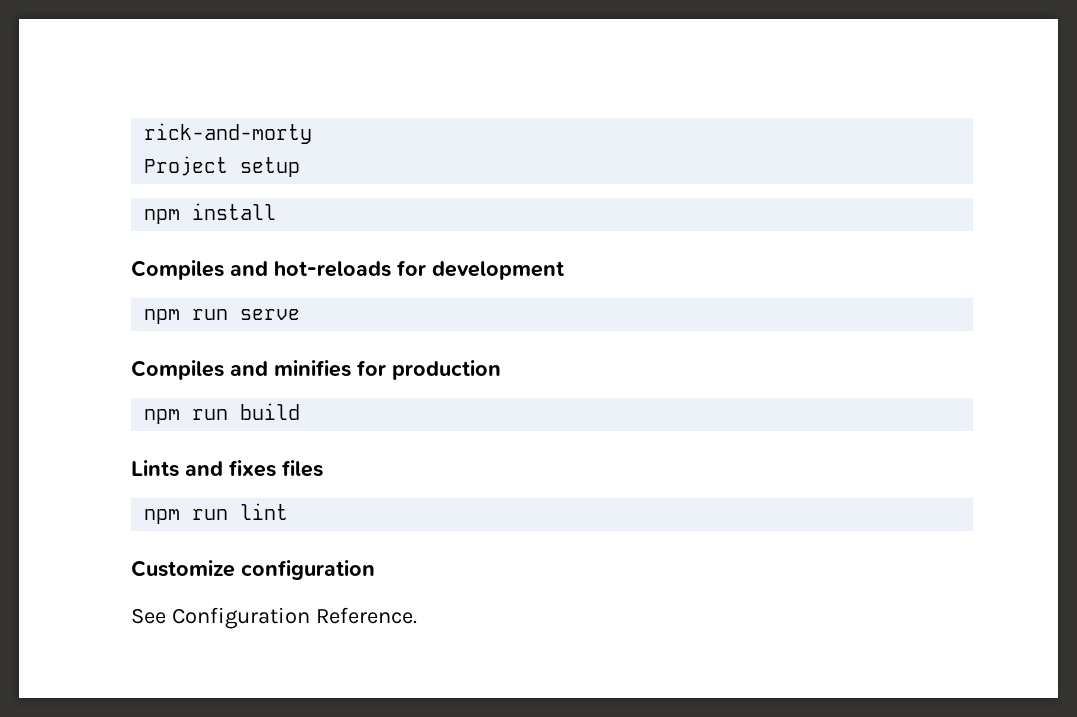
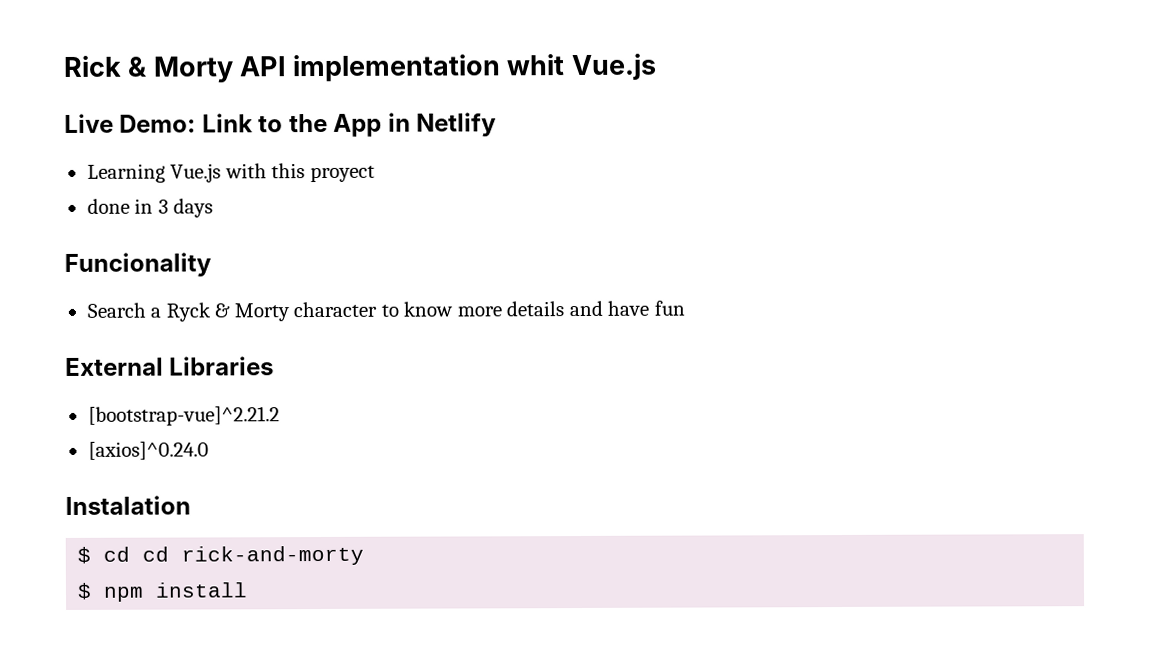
(144, 133) none -> [63,53,657,83] [64,112,498,137] [86,163,375,183] [86,198,214,218] [64,252,212,277] [86,300,685,322] [65,356,275,376] [87,406,280,426] [87,441,209,460] [65,495,191,515] [77,546,170,564] Rick & Morty API implementation whit Vue.js // Live Demo: Link to the App in Netlify // Learning Vue.js with this proyect // done in 3 days // Funcionality // Search a Ryck & Morty character to know more details and have fun // External Libraries // [bootstrap-vue]^2.21.2 // [axios]^0.24.0 // Instalation // $ cd cd
[144,156,301,177] Project setup // -> [77,582,93,600] $
[131,260,564,280] [144,309,301,324] [131,360,501,380] [144,403,301,424] [131,460,323,477] [144,503,289,524] [131,560,375,580] [131,607,417,629] // Compiles and hot-reloads for development // npm run serve // Compiles and minifies for production // npm run build // Lints and fixes files // npm run lint // Customize configuration // See Configuration Reference. -> (249, 590) none

